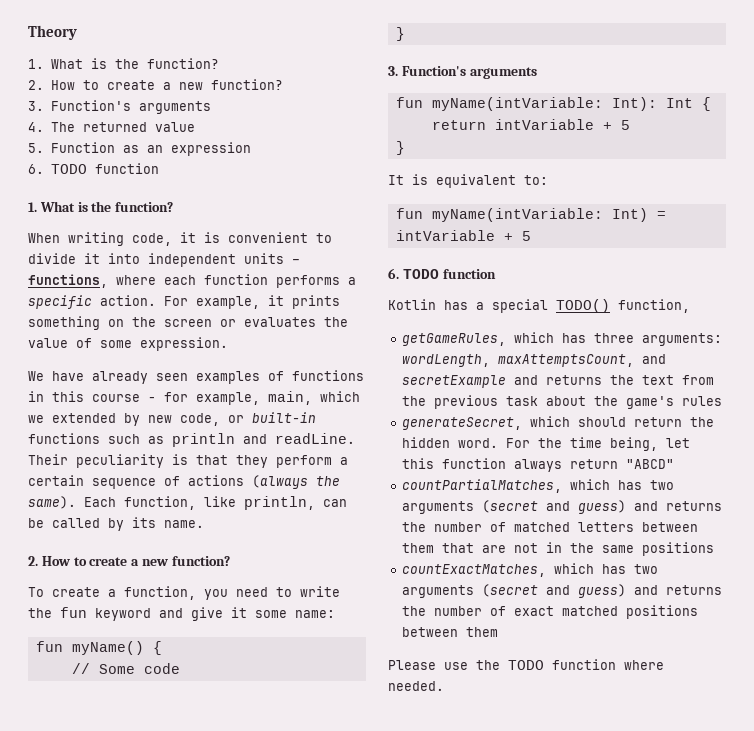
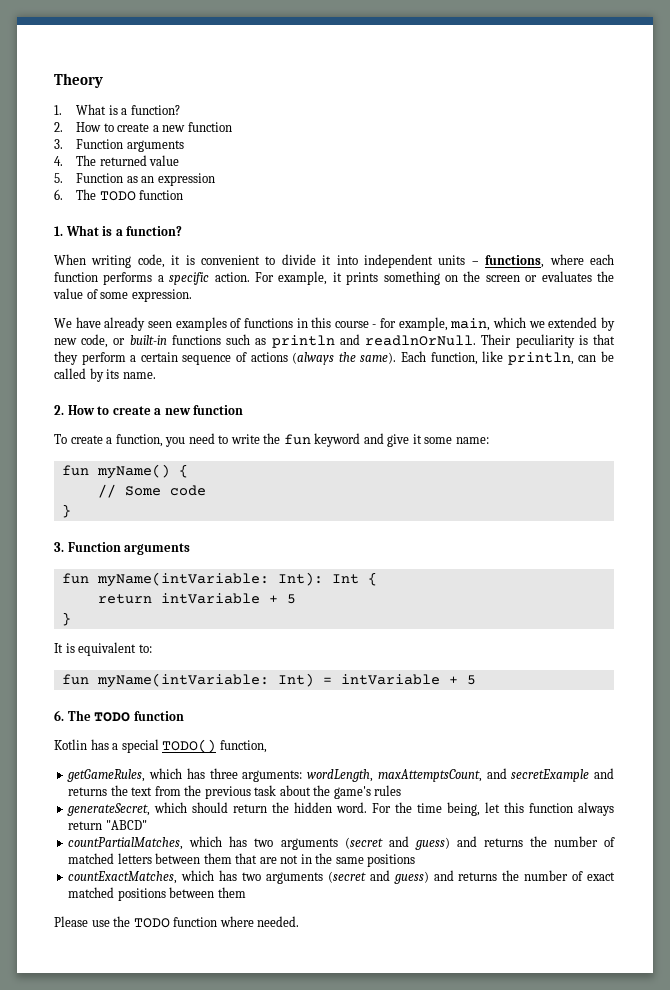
[114,59,139,69] the -> [121,108,128,115] a
[210,79,283,90] [28,100,131,111] function? // 3. Function's -> [187,122,232,132] [54,139,124,149] function // 3. Function
(44, 169) none -> [76,189,97,200] The
[91,201,112,212] the -> [115,229,123,236] a
[275,433,355,444] readLine. -> [365,335,477,346] readlnOrNull.
[171,556,230,566] function? -> [193,405,244,415] function
[401,66,466,76] Function's -> [67,542,121,552] Function
(399, 273) none -> [67,710,91,721] The

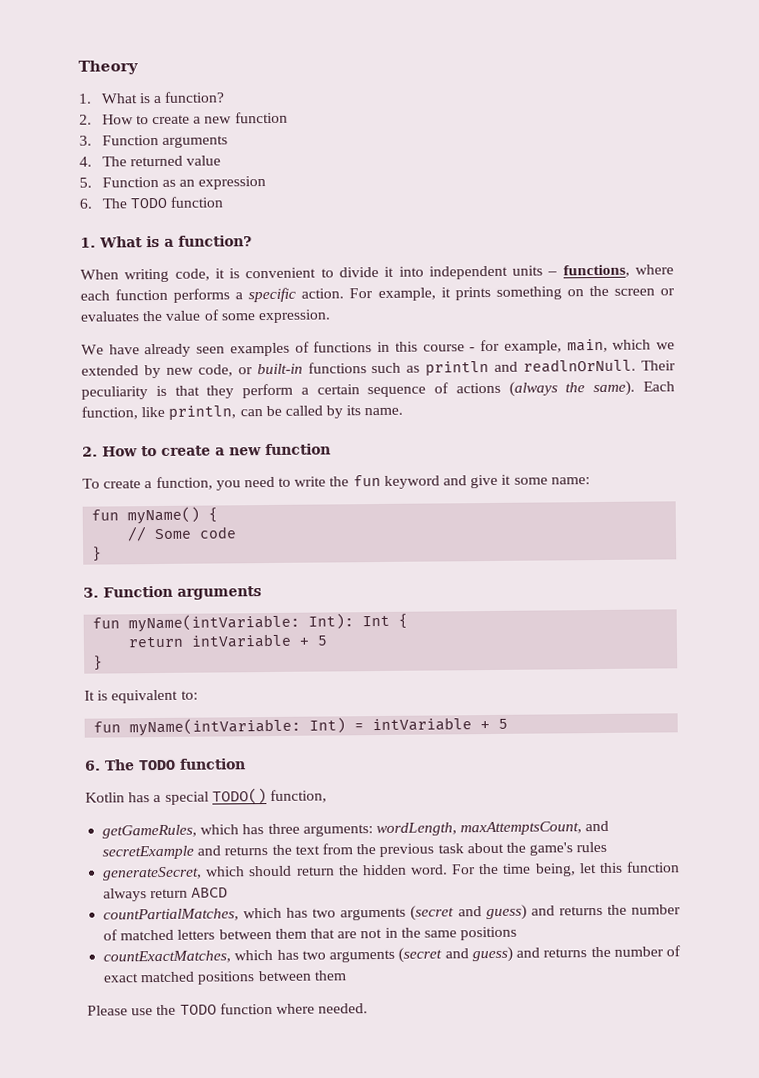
[105,820,147,830] "ABCD" -> [191,887,229,898] ABCD

